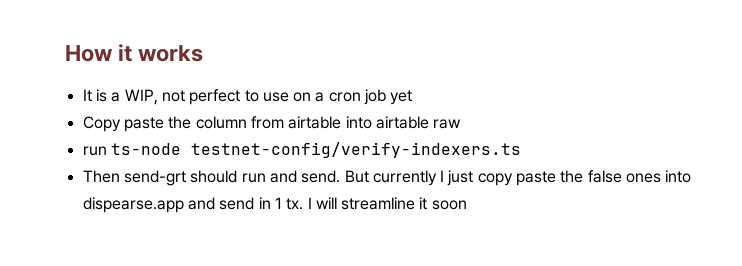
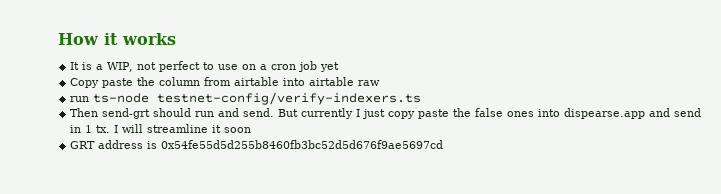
(467, 205) none -> [70,140,444,149] // GRT address is 0x54fe55d5d255b8460fb3bc52d5d676f9ae5697cd

